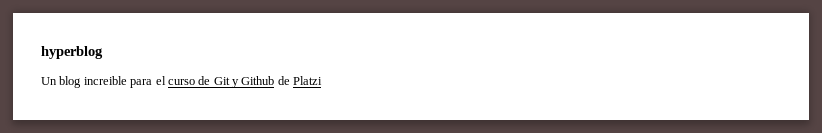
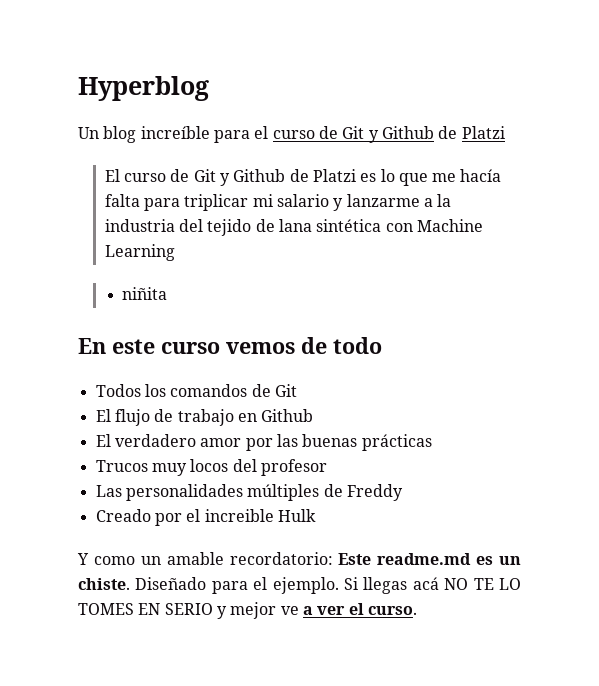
[41,46,103,59] hyperblog -> [78,76,209,101] Hyperblog
[83,76,127,85] increible -> [140,126,210,139] increíble
(323, 80) none -> [104,169,502,186] [104,194,452,211] [104,219,483,236] [104,244,175,261] [122,287,168,300] [78,337,382,354] [95,384,297,397] [95,409,314,426] [95,434,432,451] [95,459,327,476] [95,484,403,501] [95,509,316,526] [77,552,521,565] [78,577,521,594] [78,602,417,619] // El curso de Git y Github de Platzi es lo que me hacía falta para triplicar mi salario y lanzarme a la industria del tejido de lana sintética con Machine Learning // niñita // En este curso vemos de todo // Todos los comandos de Git // El flujo de trabajo en Github // El verdadero amor por las buenas prácticas // Trucos muy locos del profesor // Las personalidades múltiples de Freddy // Creado por el increible Hulk // Y como un amable recordatorio: Este readme.md es un chiste. Diseñado para el ejemplo. Si llegas acá NO TE LO TOMES EN SERIO y mejor ve a ver el curso.

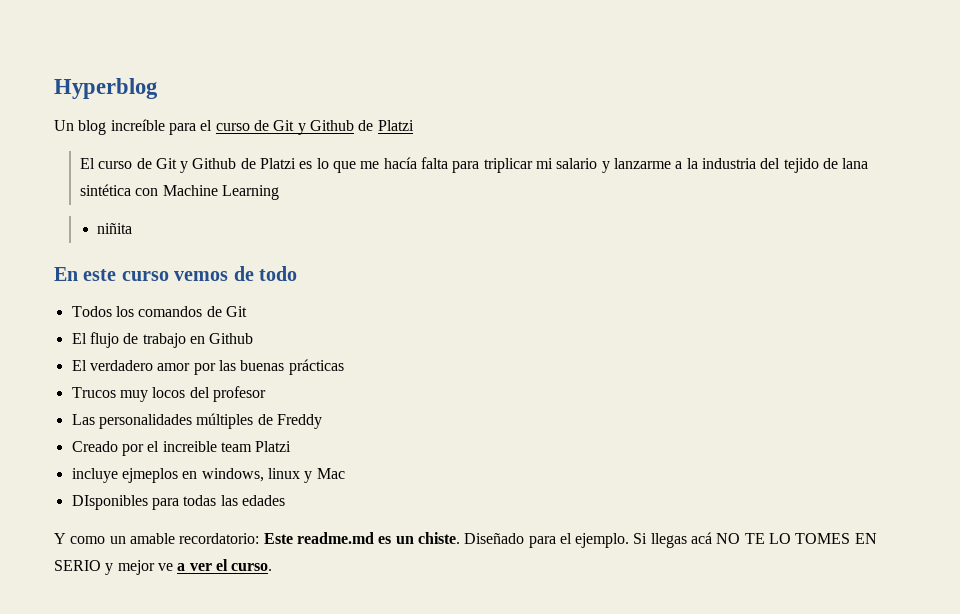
[277,509,316,522] Hulk -> [220,441,292,452] [71,468,345,483] [71,495,285,510] team Platzi // incluye ejmeplos en windows, linux y Mac // DIsponibles para todas las edades

